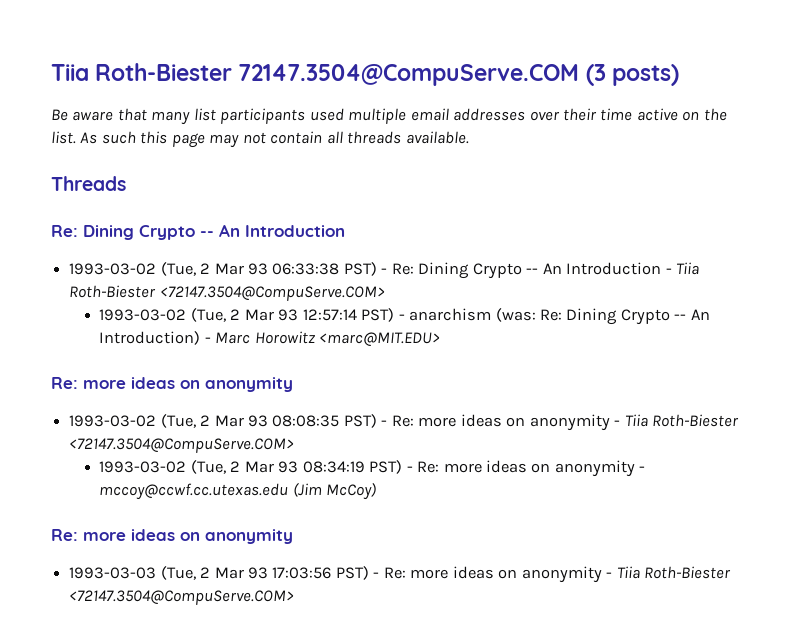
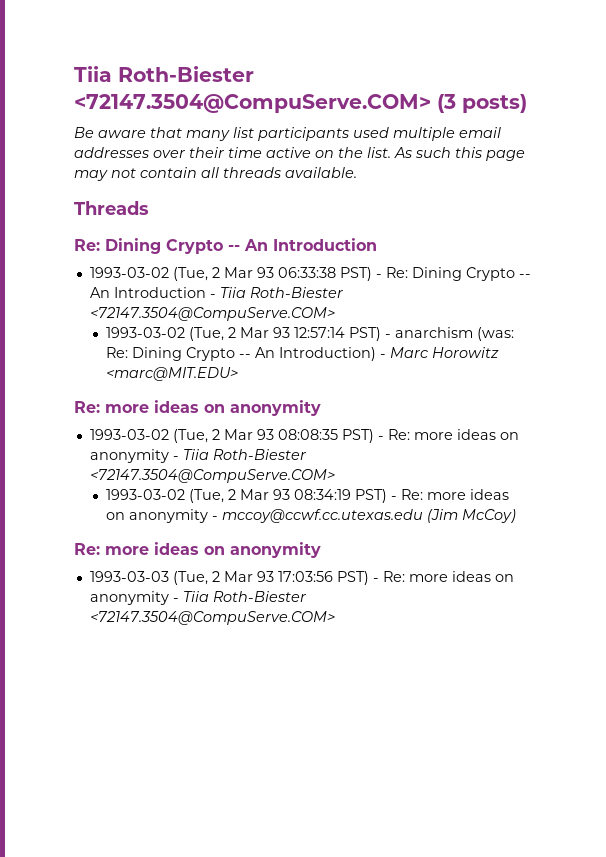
[51,63,580,86] Tiia Roth-Biester 72147.3504@CompuServe.COM -> [74,66,254,82] [74,94,431,113] Tiia Roth-Biester <72147.3504@CompuServe.COM>

